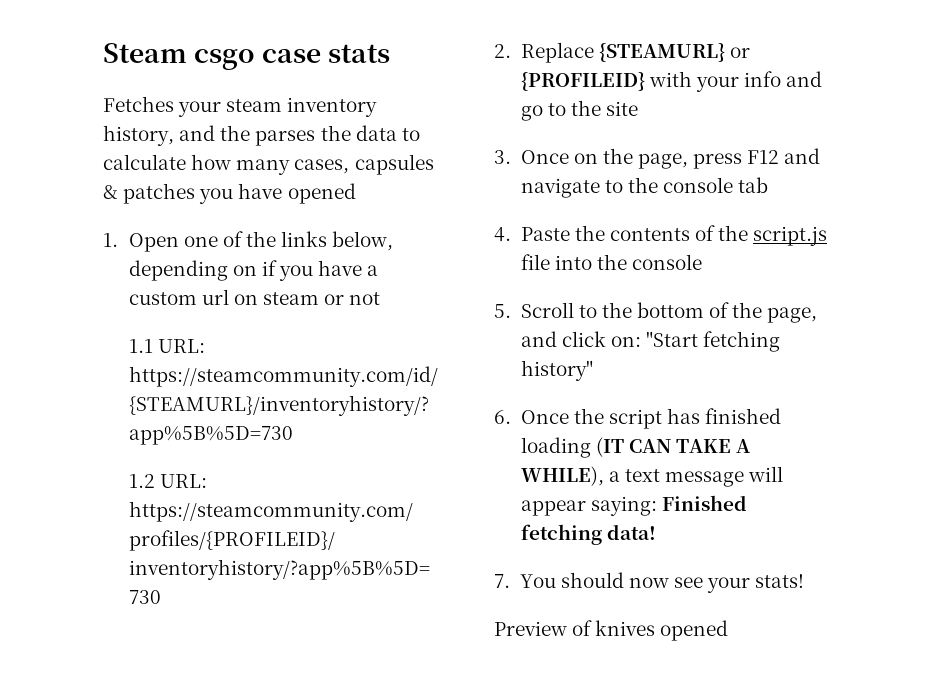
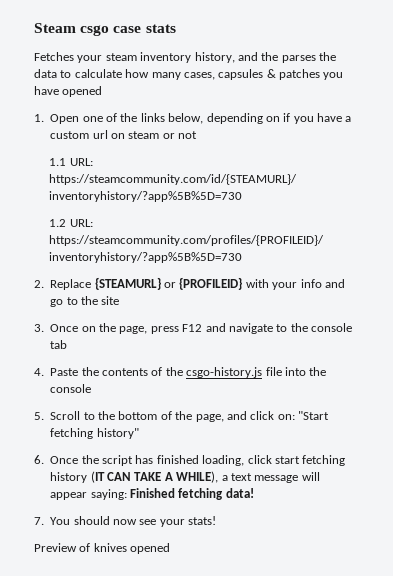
[753,226,828,246] script.js -> [186,367,263,378] csgo-history.js
[520,437,591,458] loading -> [202,455,346,466] [50,472,88,483] loading, click start fetching history

